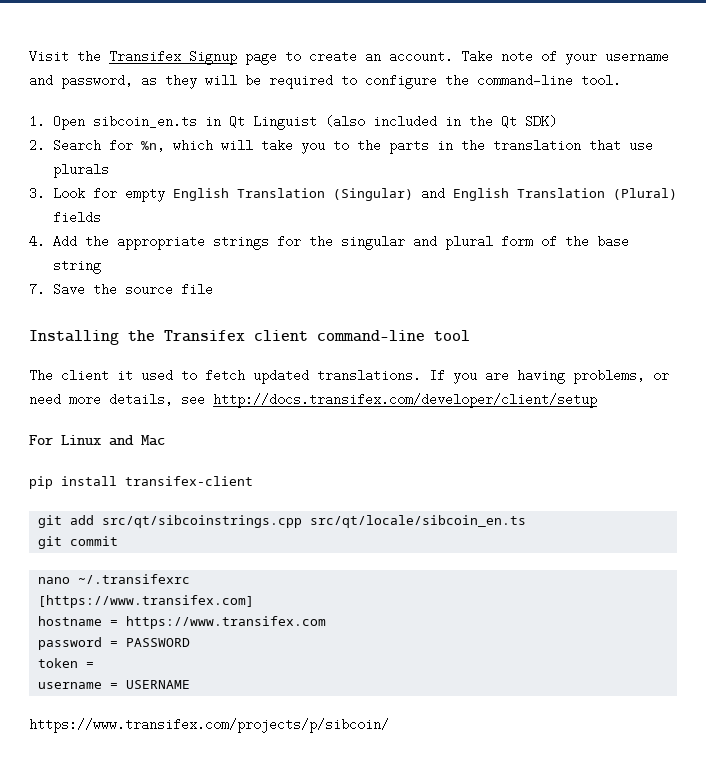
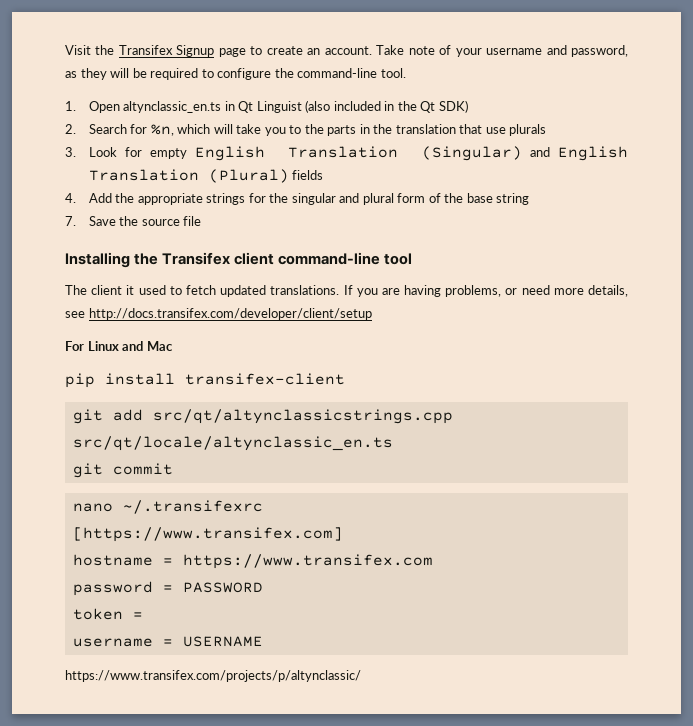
[92,115,197,128] sibcoin_en.ts -> [123,101,222,113] altynclassic_en.ts
[102,515,527,528] src/qt/sibcoinstrings.cpp src/qt/locale/sibcoin_en.ts -> [152,409,453,424] [72,436,393,451] src/qt/altynclassicstrings.cpp src/qt/locale/altynclassic_en.ts
[29,718,389,733] https://www.transifex.com/projects/p/sibcoin/ -> [65,670,361,682] https://www.transifex.com/projects/p/altynclassic/

